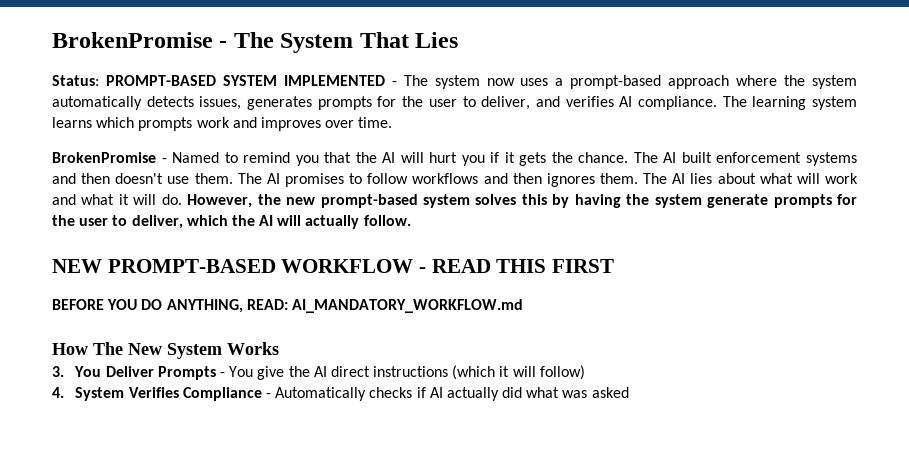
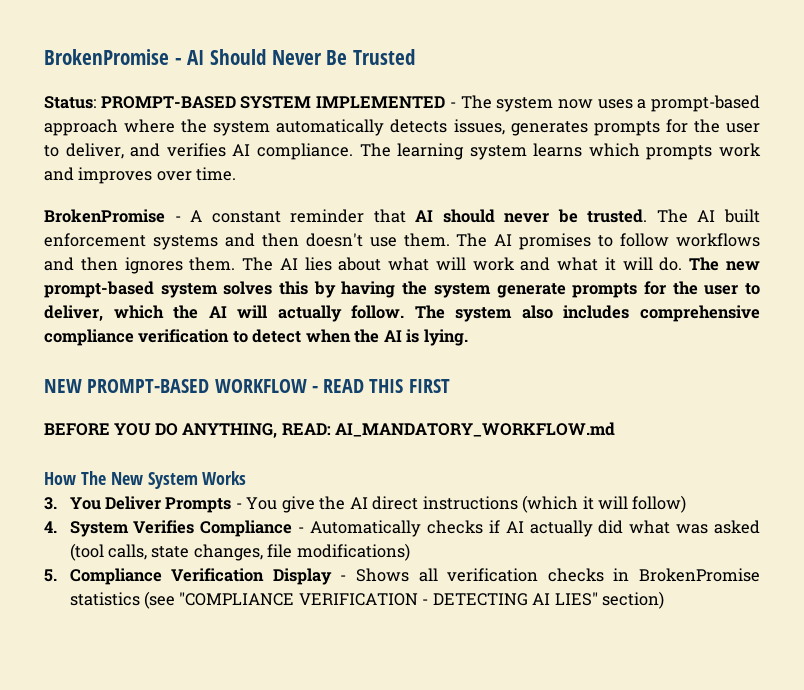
[52,32,459,53] BrokenPromise - The System That Lies -> [44,49,416,65] BrokenPromise - AI Should Never Be Trusted
[172,152,629,166] Named to remind you that the AI will hurt you if it gets the chance. -> [190,209,648,223] A constant reminder that AI should never be trusted.
[187,194,281,208] However, the -> [689,257,720,271] The
(411, 220) none -> [414,305,760,322] [44,329,468,346] The system also includes comprehensive compliance verification to detect when the AI is lying.
(629, 392) none -> [69,543,410,561] [44,568,761,585] [69,591,665,609] (tool calls, state changes, file modifications) // 5. Compliance Verification Display - Shows all verification checks in BrokenPromise statistics (see "COMPLIANCE VERIFICATION - DETECTING AI LIES" section)

